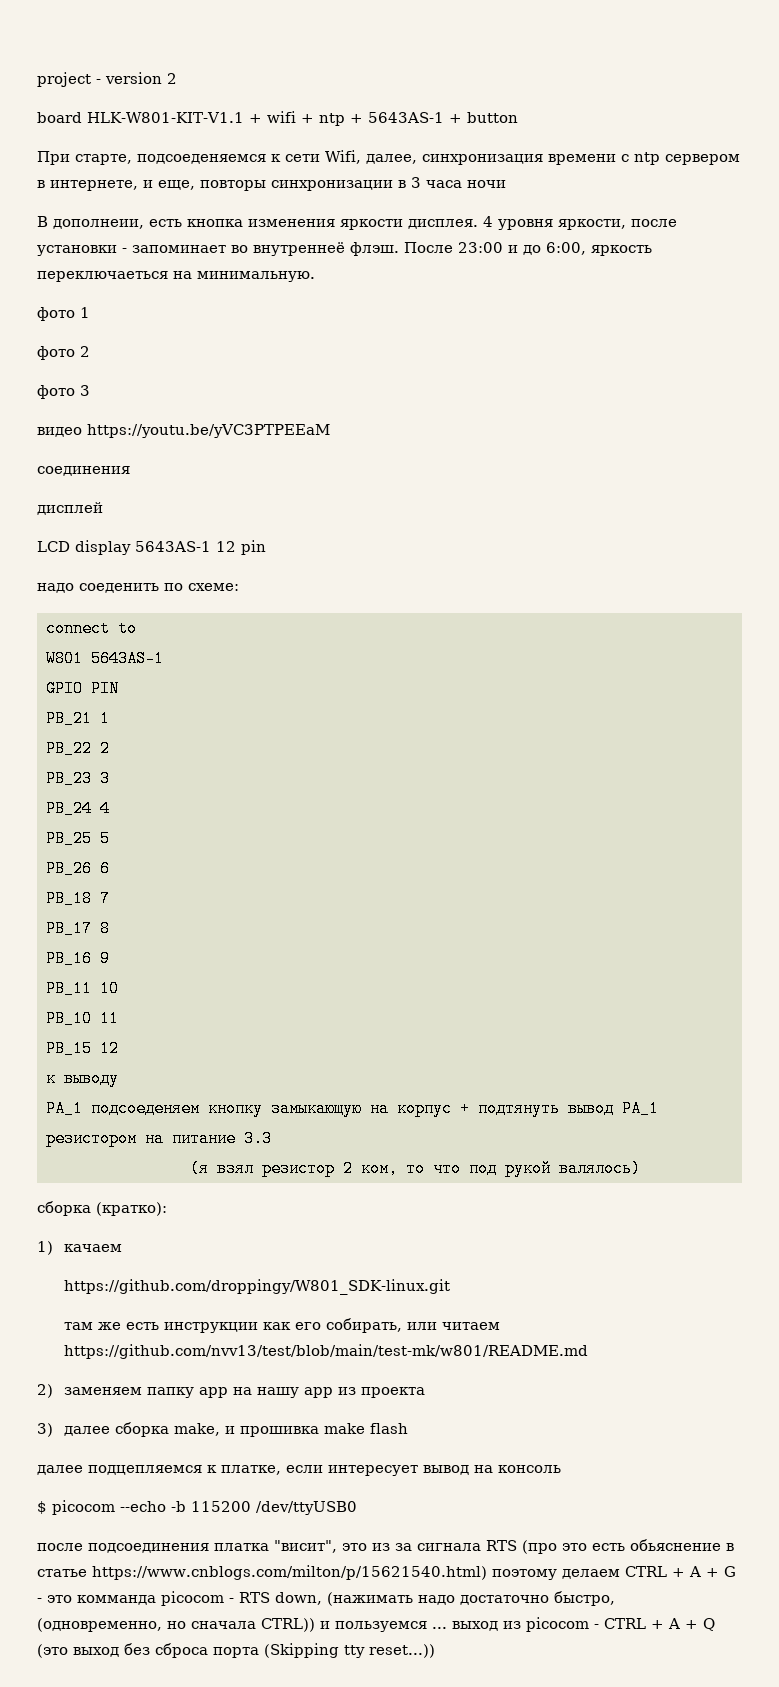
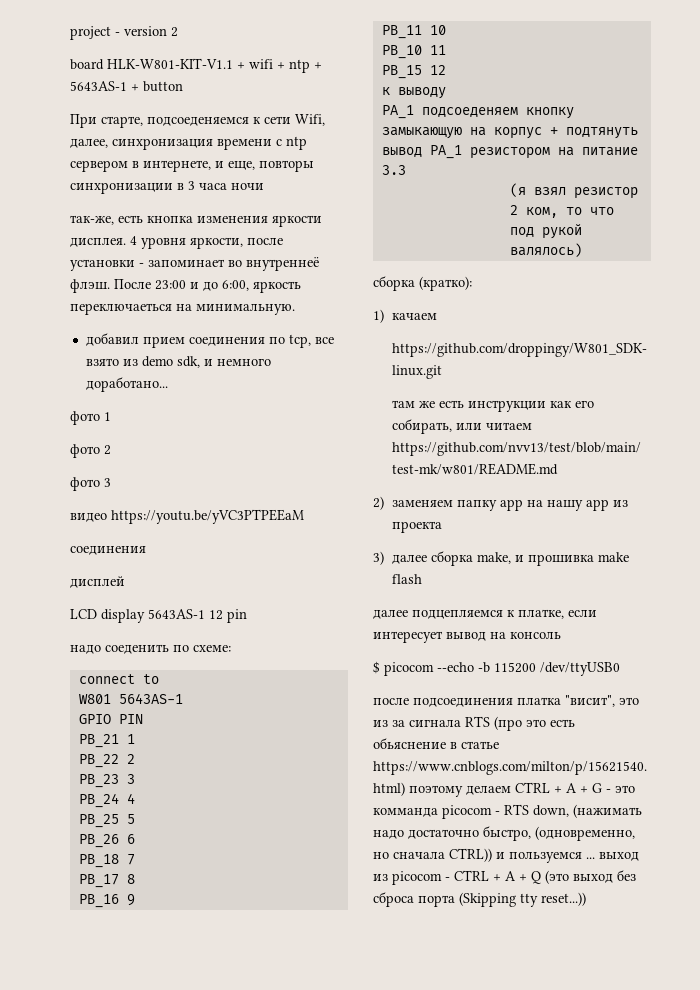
[37,216,144,229] В дополнеии, -> [70,215,114,225] так-же,
(315, 276) none -> [85,333,334,348] [85,356,271,368] [85,377,168,392] // добавил прием соединения по tcp, все взято из demo sdk, и немного доработано...

